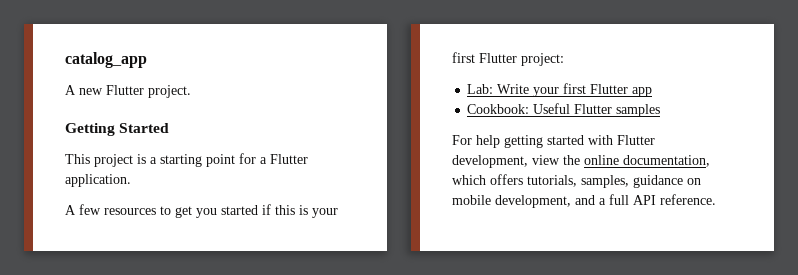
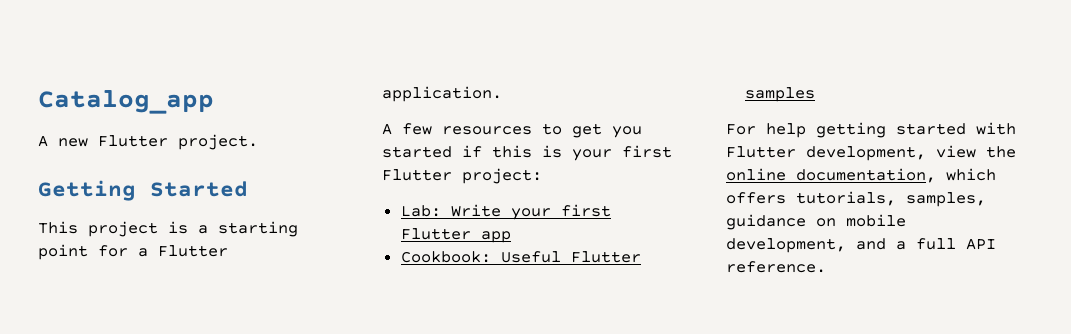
[65,52,147,68] catalog_app -> [38,90,214,114] Catalog_app

